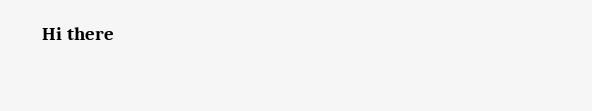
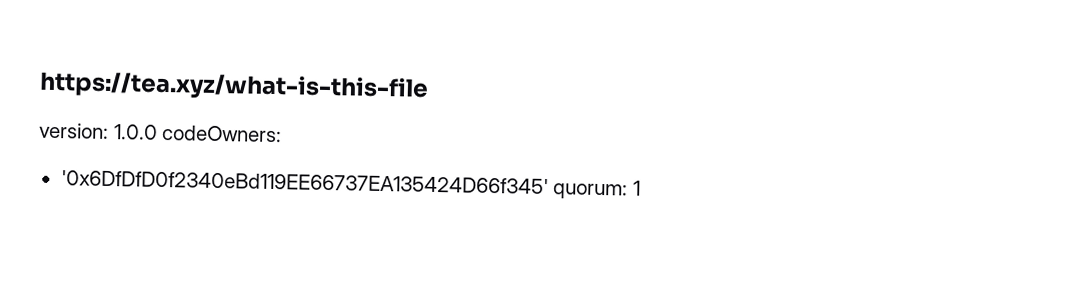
[42,27,115,40] Hi there -> [39,70,429,103] [39,122,283,143] [60,170,641,200] https://tea.xyz/what-is-this-file // version: 1.0.0 codeOwners: // '0x6DfDfD0f2340eBd119EE66737EA135424D66f345' quorum: 1

